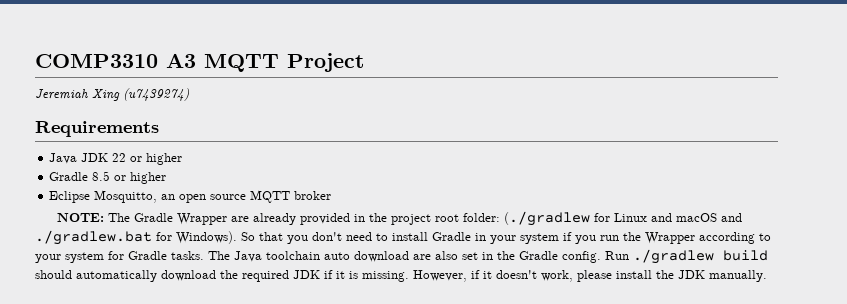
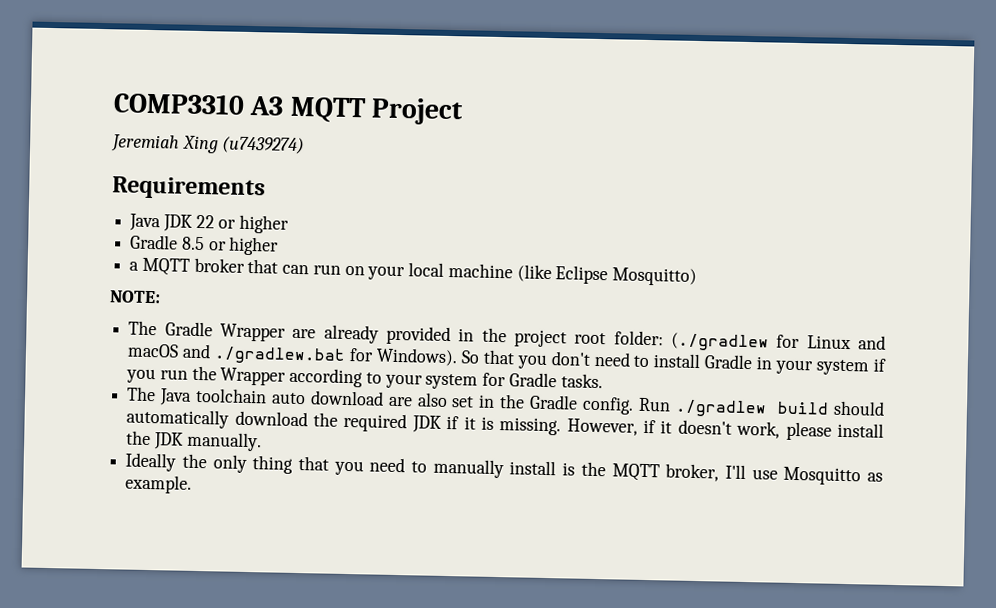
[49,190,332,203] Eclipse Mosquitto, an open source MQTT broker -> [129,257,697,286] a MQTT broker that can run on your local machine (like Eclipse Mosquitto)
(104, 217) none -> (161, 297) //
(204, 255) none -> (603, 381) //
(767, 276) none -> [125,452,884,486] [125,474,193,494] // Ideally the only thing that you need to manually install is the MQTT broker, I'll use Mosquitto as example.

